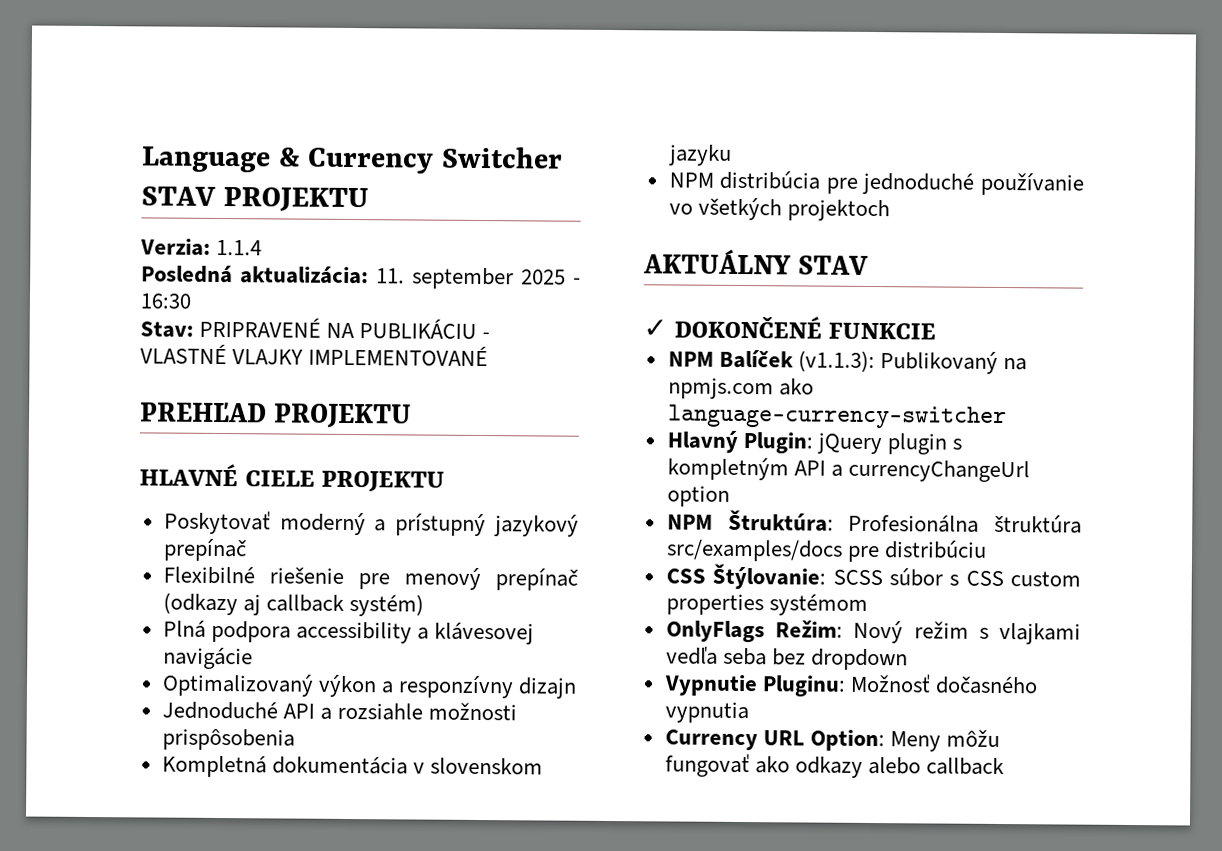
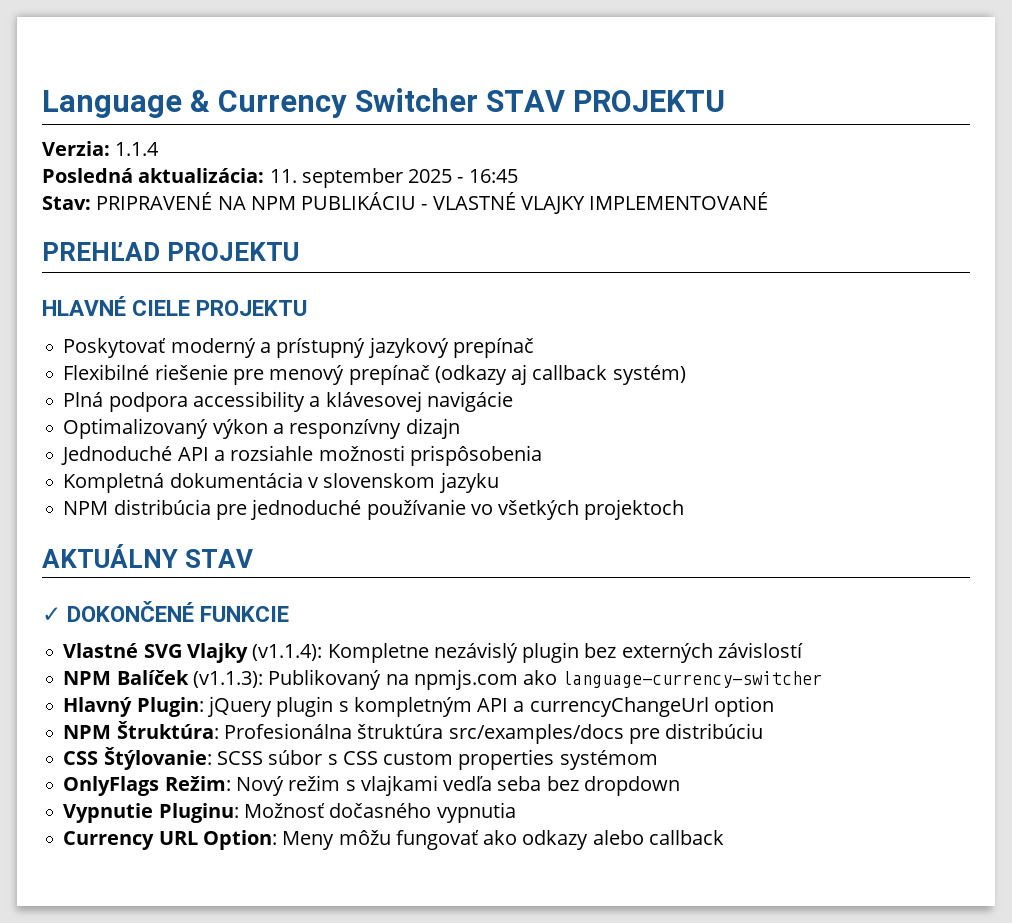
[140,293,191,309] 16:30 -> [468,169,518,183] 16:45
(356, 330) none -> [250,196,296,210] NPM
(937, 331) none -> [63,642,803,663] // Vlastné SVG Vlajky (v1.1.4): Kompletne nezávislý plugin bez externých závislostí

